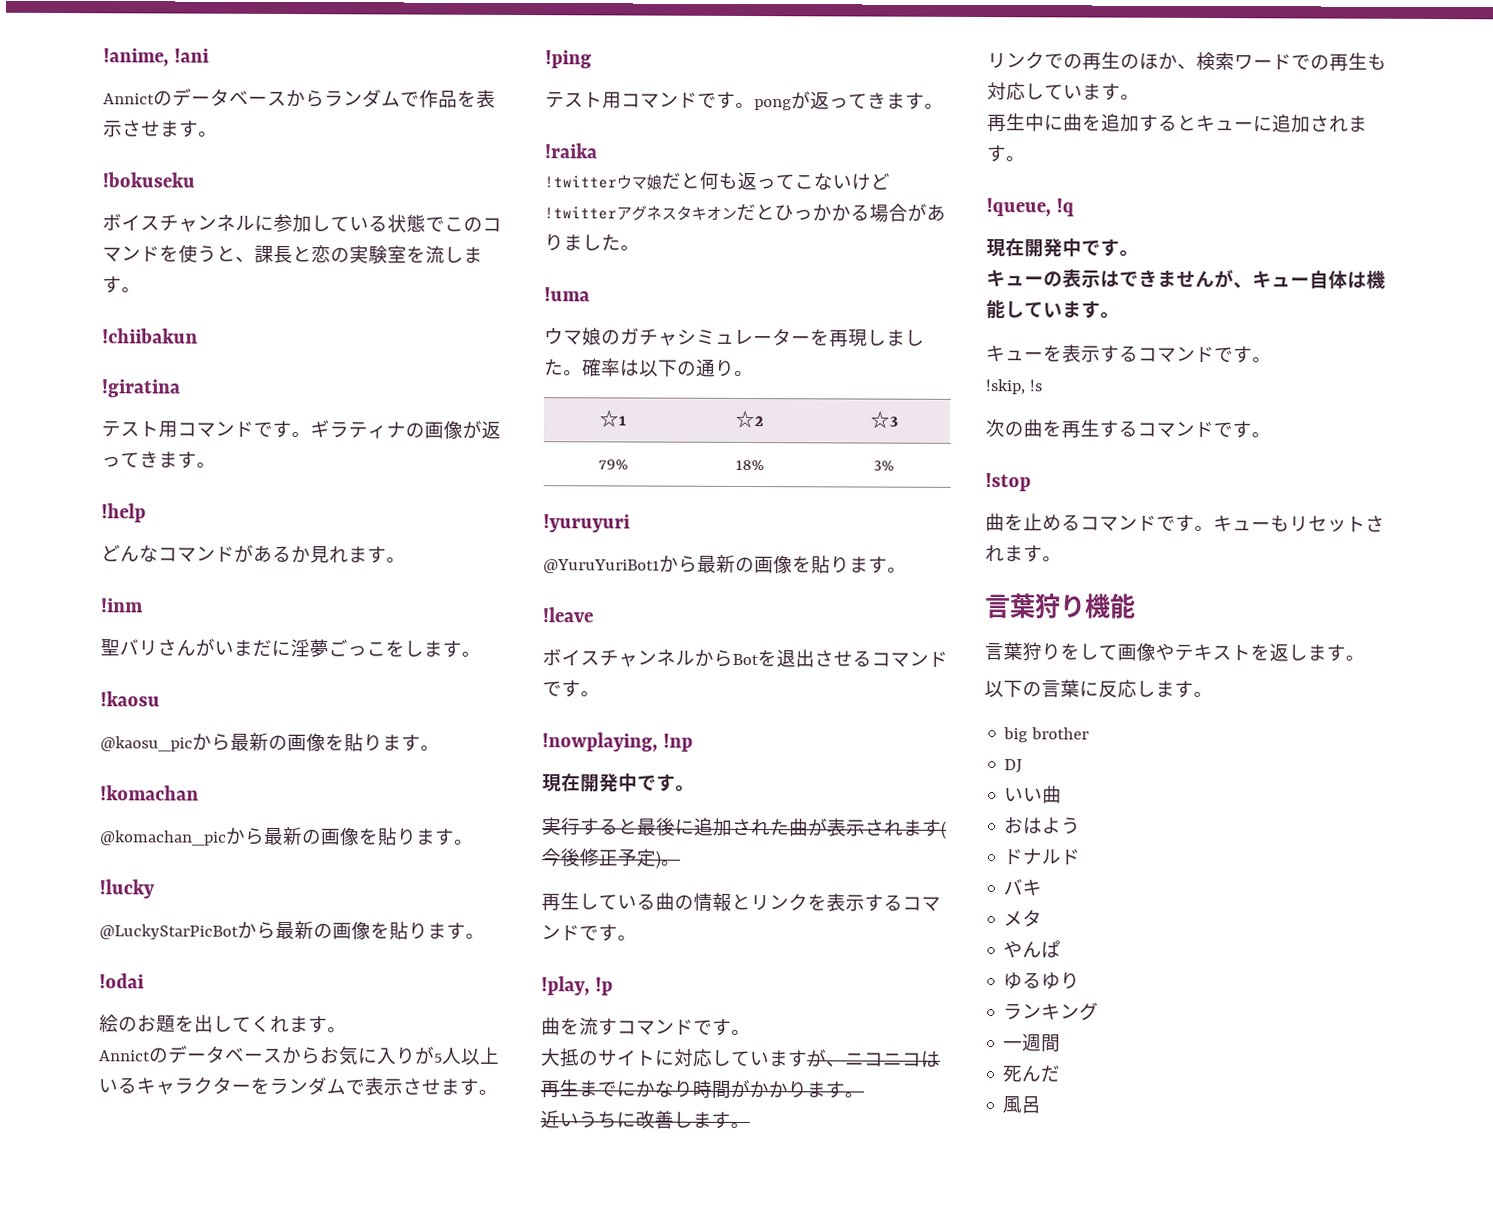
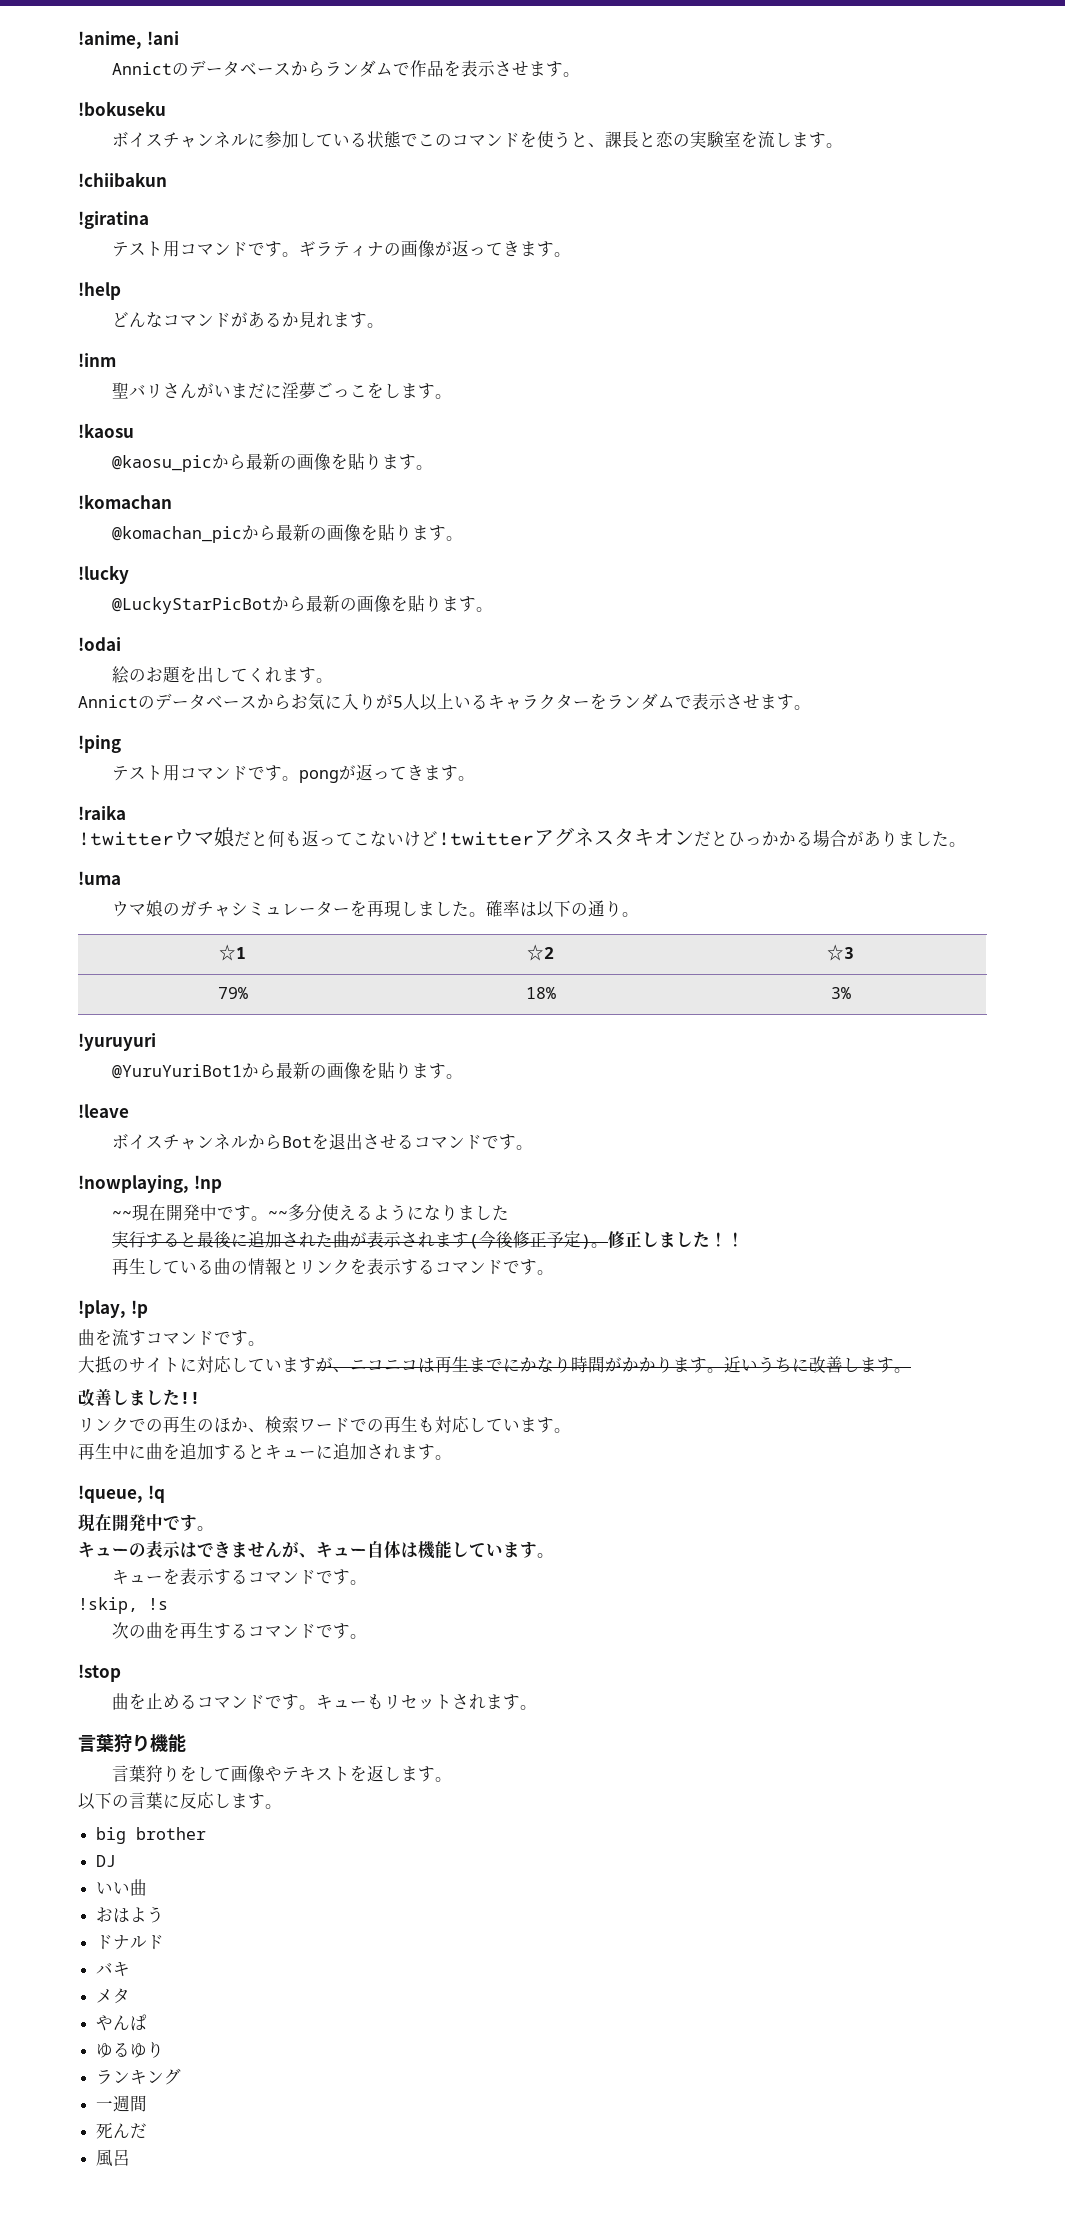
[542,773,695,793] 現在開発中です。 -> [111,1204,509,1221] ~~現在開発中です。~~多分使えるようになりました
(680, 863) none -> [607,1231,744,1248] 修正しました！！
(864, 1095) // -> (724, 1370) none
(750, 1125) none -> [78,1389,200,1407] // 改善しました!!

